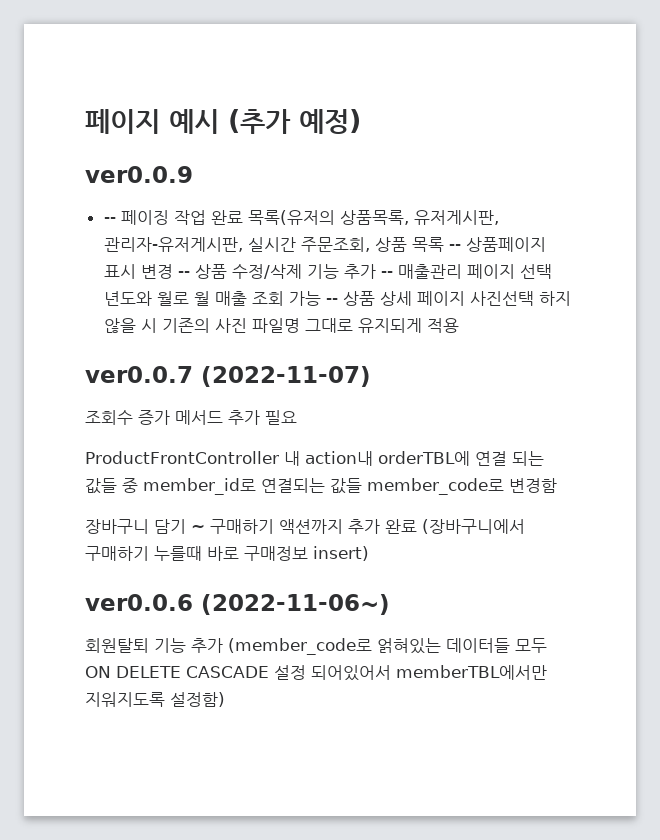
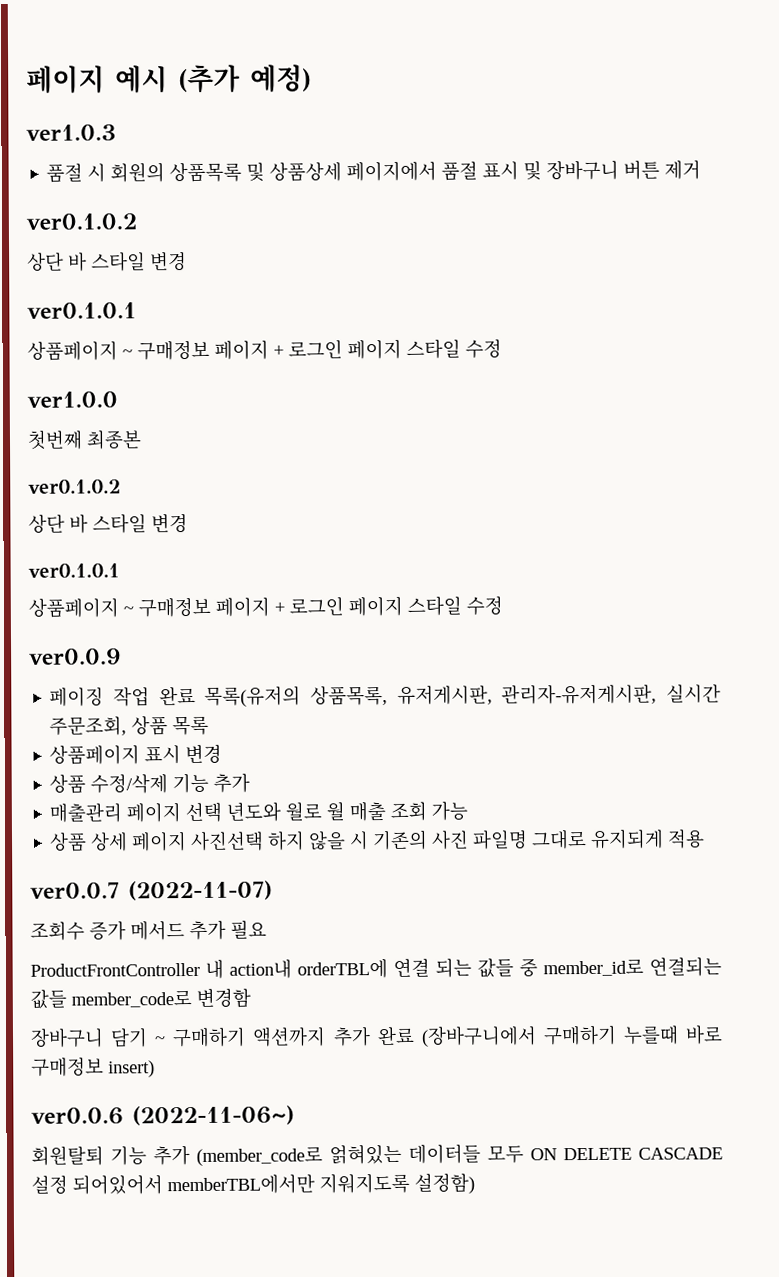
(361, 121) none -> [26,124,116,141] [46,160,702,183] [26,213,137,230] [27,251,187,272] [27,302,137,319] [27,338,502,361] [27,391,118,408] [27,429,142,450] [28,479,121,494] [28,513,188,534] [28,563,120,578] [28,595,503,618] // ver1.0.3 // 품절 시 회원의 상품목록 및 상품상세 페이지에서 품절 표시 및 장바구니 버튼 제거 // ver0.1.0.2 // 상단 바 스타일 변경 // ver0.1.0.1 // 상품페이지 ~ 구매정보 페이지 + 로그인 페이지 스타일 수정 // ver1.0.0 // 첫번째 최종본 // ver0.1.0.2 // 상단 바 스타일 변경 // ver0.1.0.1 // 상품페이지 ~ 구매정보 페이지 + 로그인 페이지 스타일 수정
[103,217,116,223] -- -> (121, 656) none
[448,244,461,250] -- -> (210, 725) //
[177,271,190,277] -- -> (223, 754) //
[380,271,393,277] -- -> (251, 783) //
[325,298,338,304] -- -> (469, 811) //

